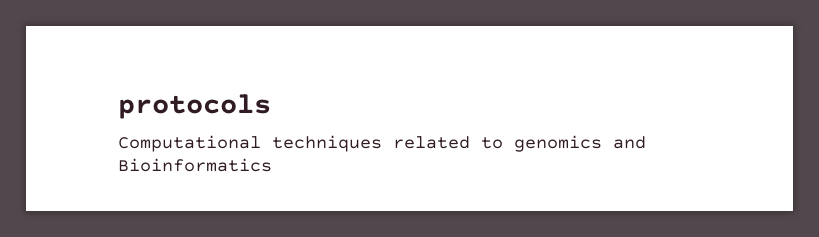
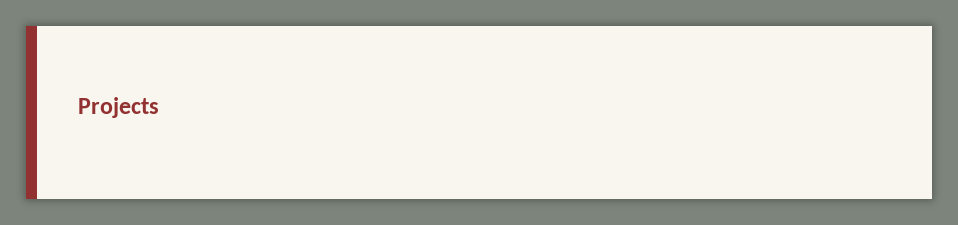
[118,94,271,119] [118,135,646,152] [118,158,272,172] protocols // Computational techniques related to genomics and Bioinformatics -> [78,97,159,118] Projects

